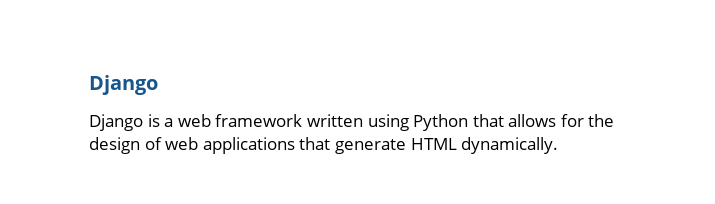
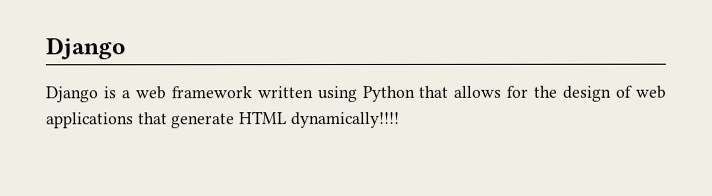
[461,137,559,154] dynamically. -> [290,111,400,129] dynamically!!!!

